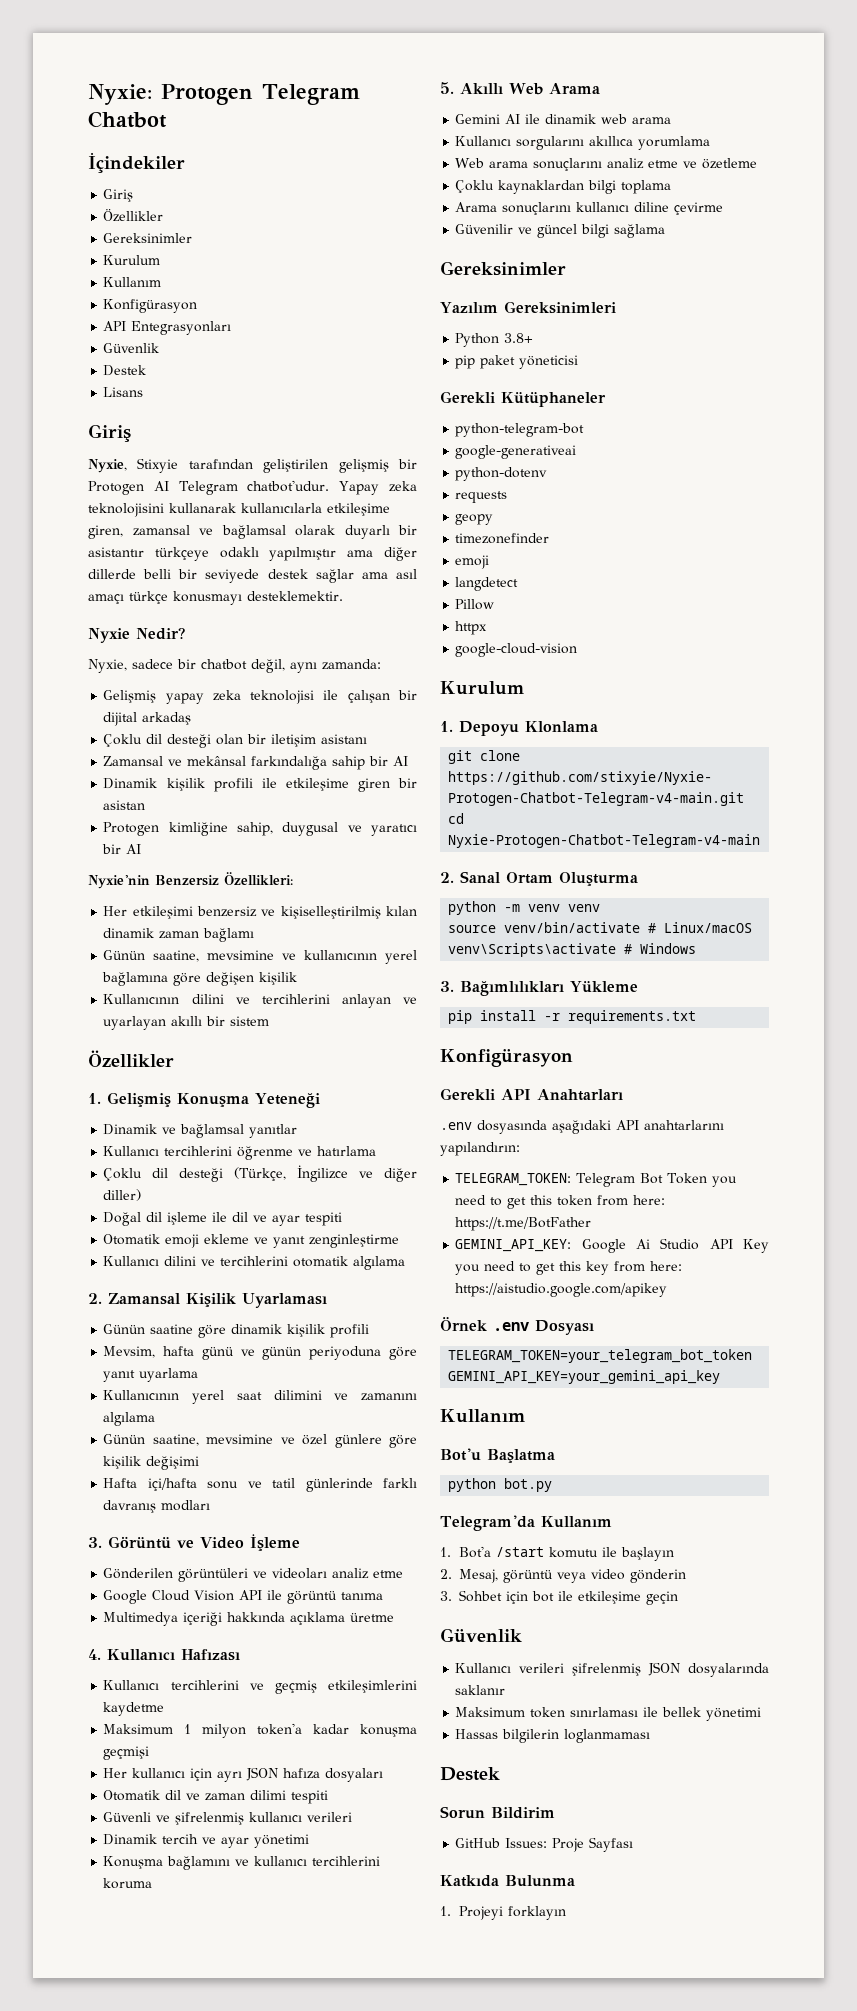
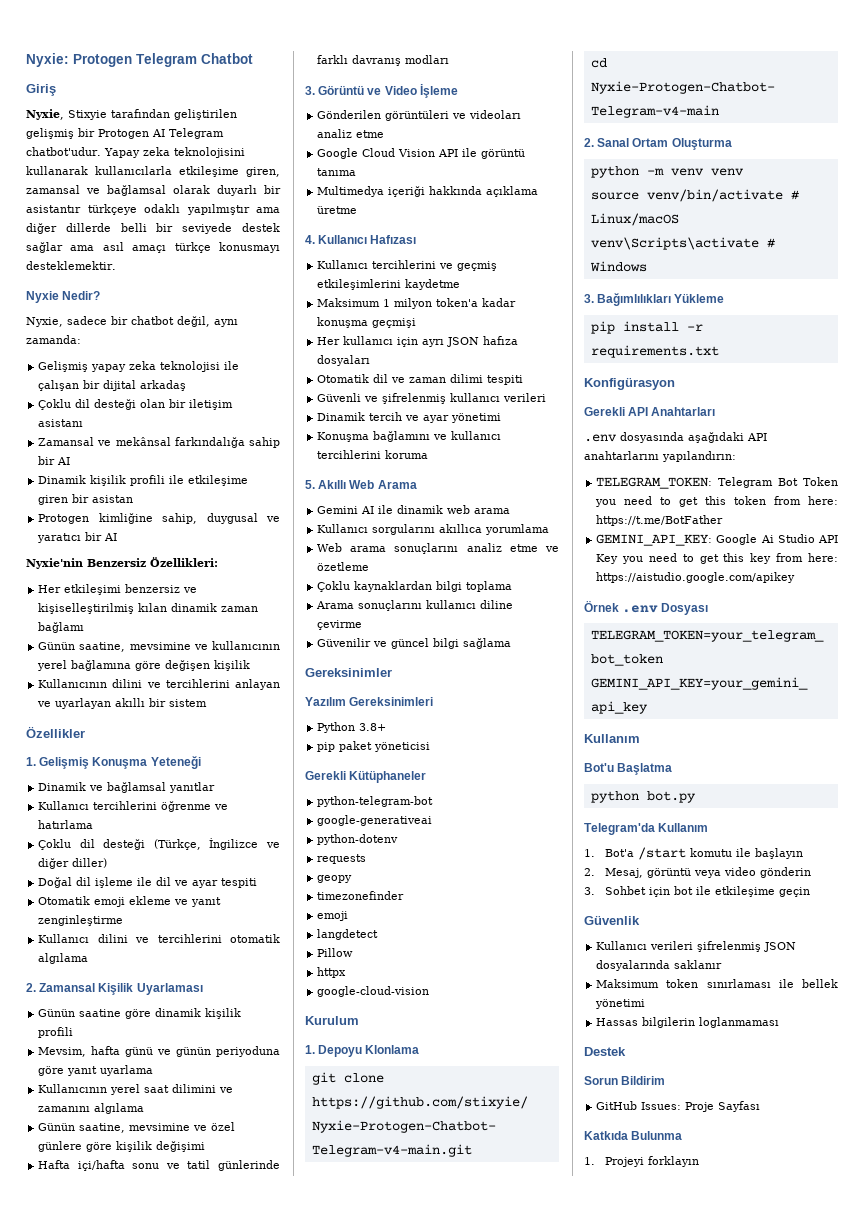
[88,152,185,173] [103,189,134,202] [103,209,164,222] [103,233,193,243] [103,255,161,265] [103,277,162,287] [103,299,198,313] [103,321,232,335] [103,343,160,353] [103,365,147,376] [103,387,144,397] // İçindekiler // Giriş // Özellikler // Gereksinimler // Kurulum // Kullanım // Konfigürasyon // API Entegrasyonları // Güvenlik // Destek // Lisans -> (253, 58) none

